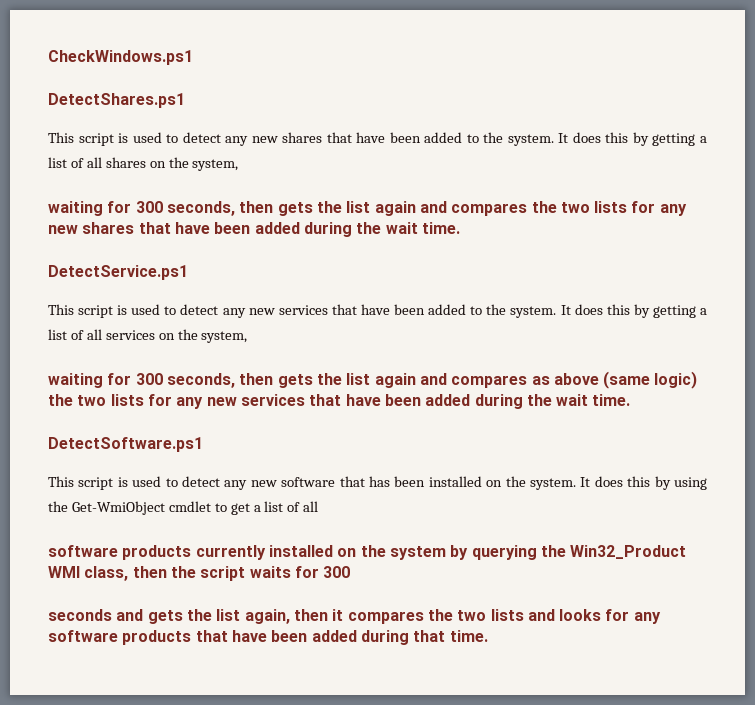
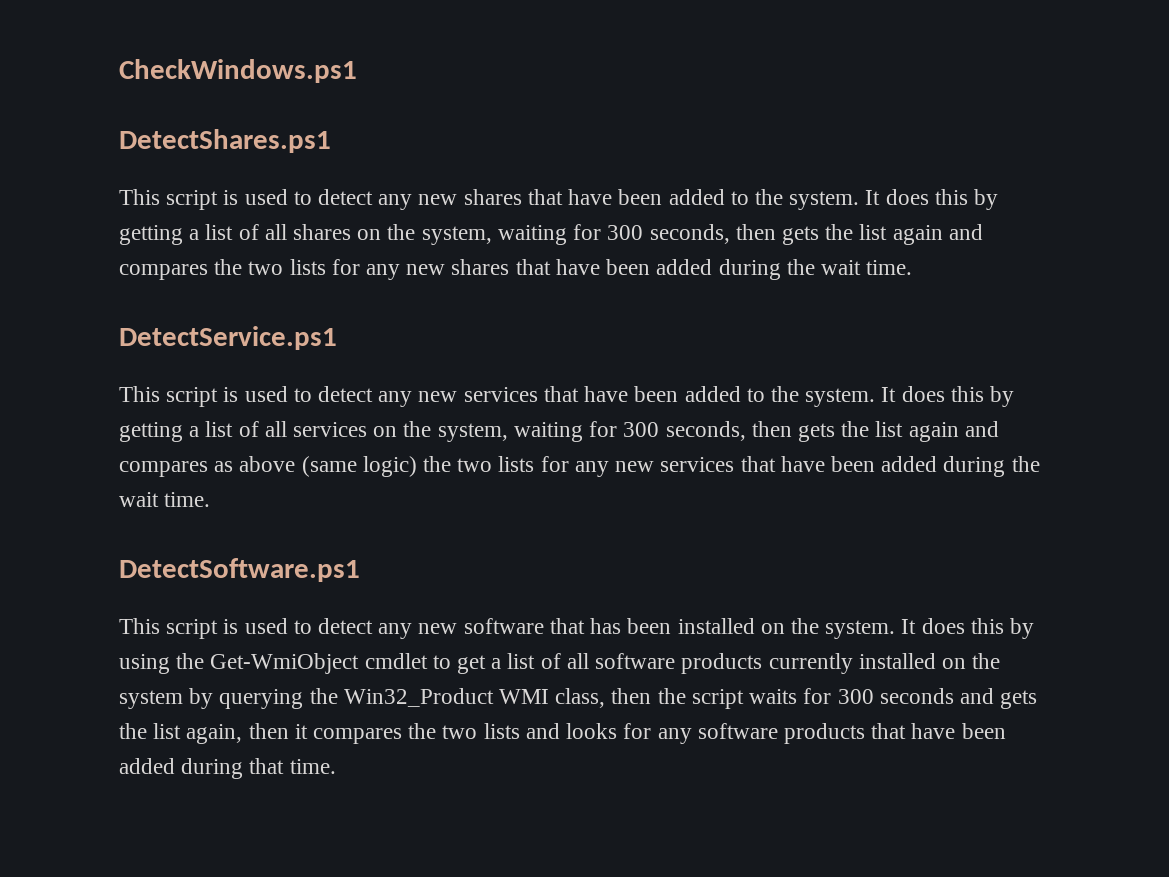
(239, 165) // -> (492, 235) none
(248, 337) // -> (508, 432) none
(319, 506) // -> (589, 661) none
(351, 572) // -> (874, 696) none

